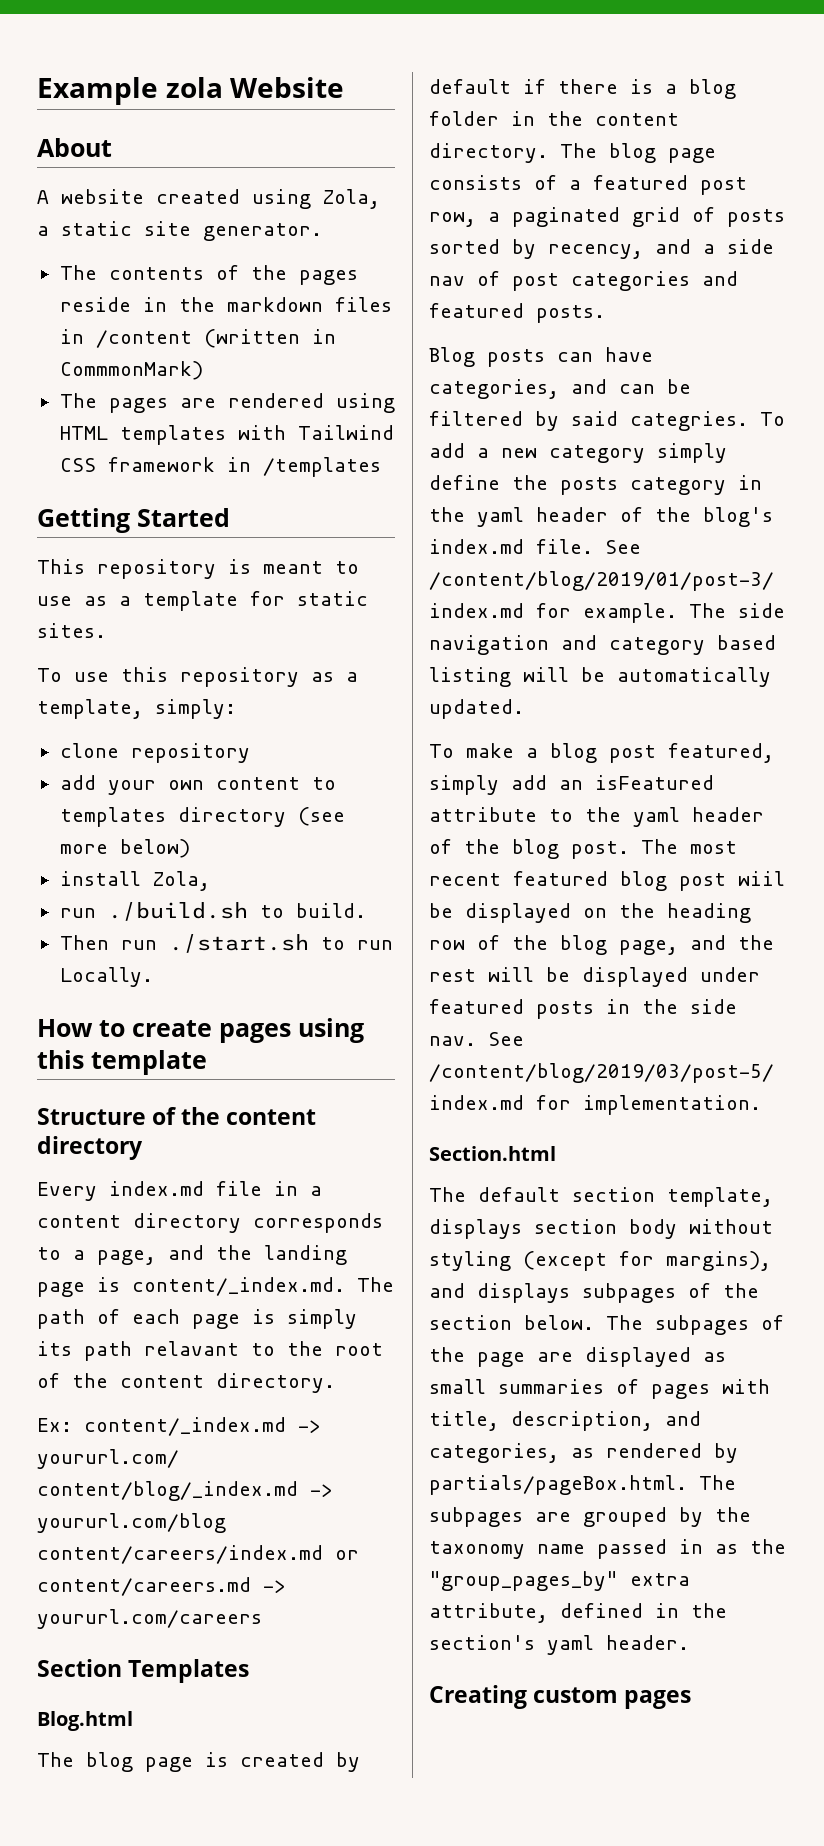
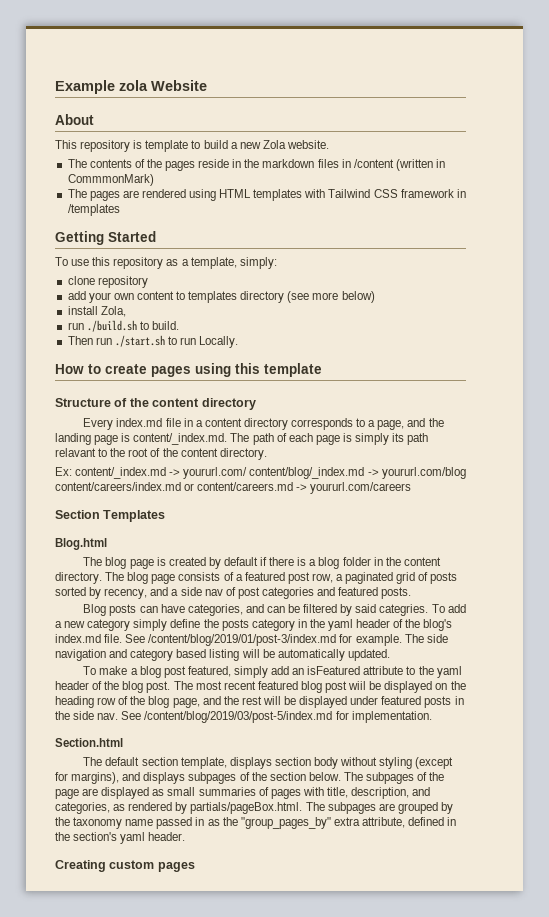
[37,189,380,209] [37,221,322,241] A website created using Zola, a static site generator. -> [55,140,329,152] This repository is template to build a new Zola website.
[37,559,359,579] [37,591,368,611] [37,623,106,638] // This repository is meant to use as a template for static sites. -> (156, 236) none

